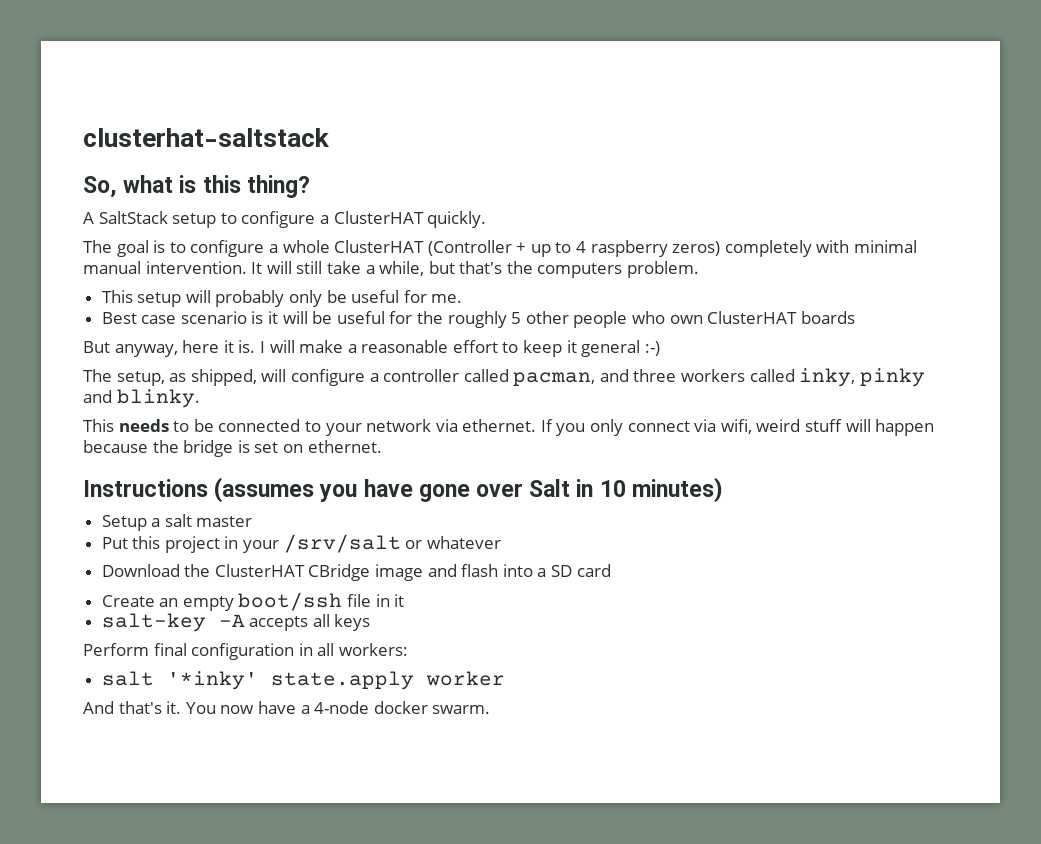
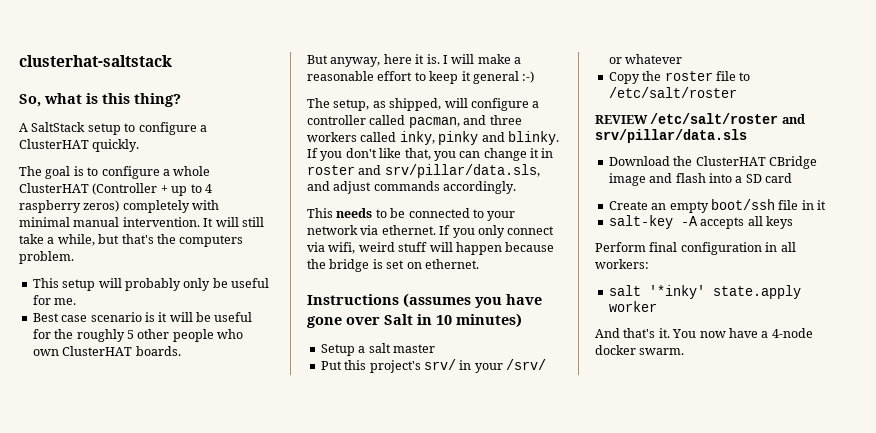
[800,311,855,324] boards -> [135,346,181,356] boards.
(200, 398) none -> [307,148,554,161] [307,164,540,178] [307,181,517,194] If you don't like that, you can change it in roster and srv/pillar/data.sls, and adjust commands accordingly.
[164,536,220,553] project -> [369,359,456,373] project's srv/
[283,534,401,553] /srv/salt -> [506,359,546,370] /srv/
(501, 542) none -> [608,71,751,84] [608,87,737,98] [595,113,805,124] [595,129,747,143] // Copy the roster file to /etc/salt/roster // REVIEW /etc/salt/roster and srv/pillar/data.sls

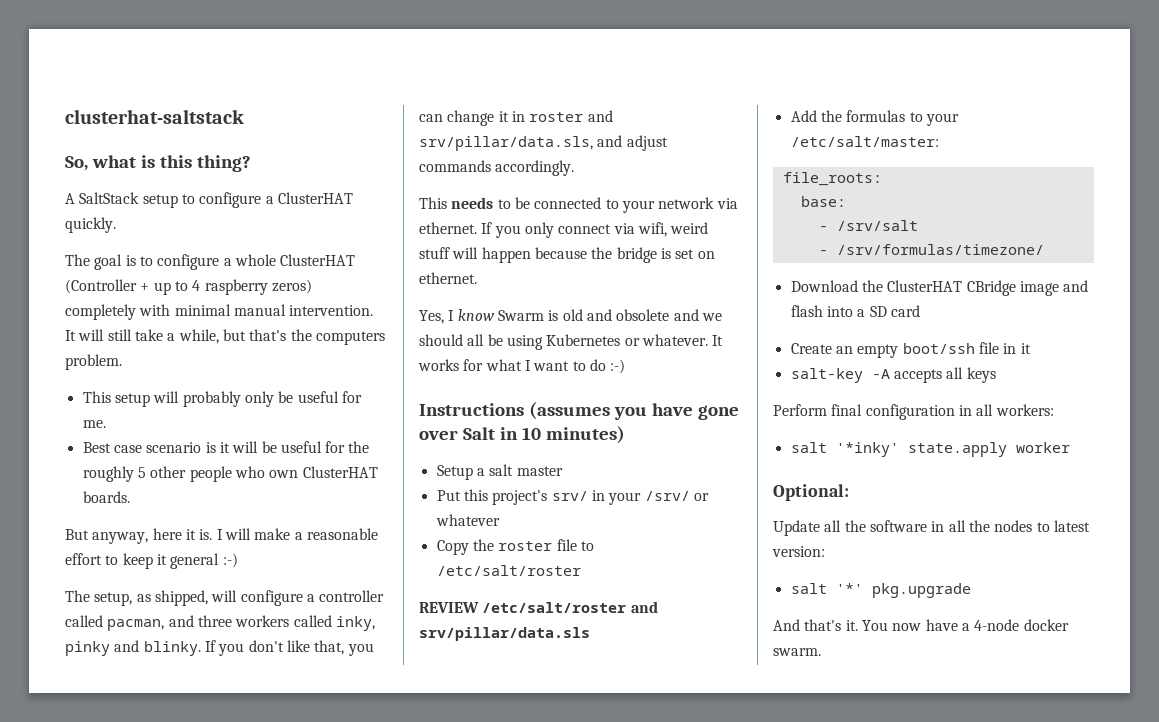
(479, 264) none -> [419,309,722,324] [419,334,724,350] [418,359,626,374] // Yes, I know Swarm is old and obsolete and we should all be using Kubernetes or whatever. It works for what I want to do :-)
(747, 136) none -> [790,110,959,126] [790,136,939,147] [782,172,882,186] [800,196,846,207] [818,220,918,231] [818,244,1044,255] // Add the formulas to your /etc/salt/master: // file_roots: // base: // - /srv/salt // - /srv/formulas/timezone/
(657, 306) none -> [773,484,849,501] [773,520,1090,536] [772,546,825,557] [790,583,971,598] // Optional: // Update all the software in all the nodes to latest version: // salt '*' pkg.upgrade

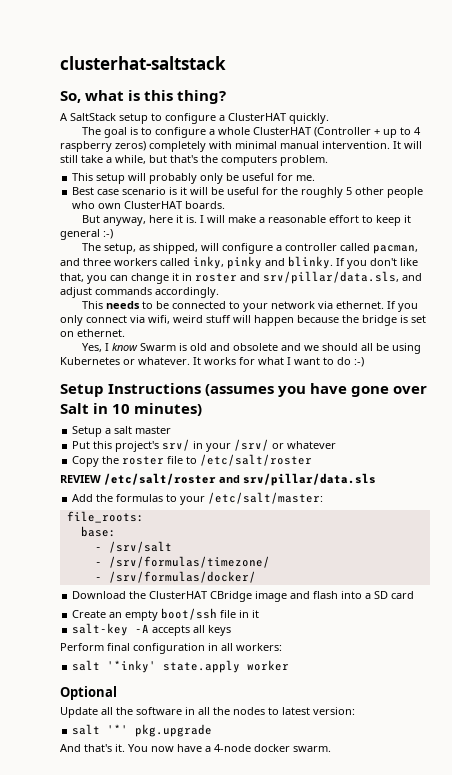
(626, 366) none -> [60,384,104,397] Setup
(1044, 249) none -> [94,571,256,583] // - /srv/formulas/docker/
[773,484,849,501] Optional: -> [60,686,117,700] Optional

